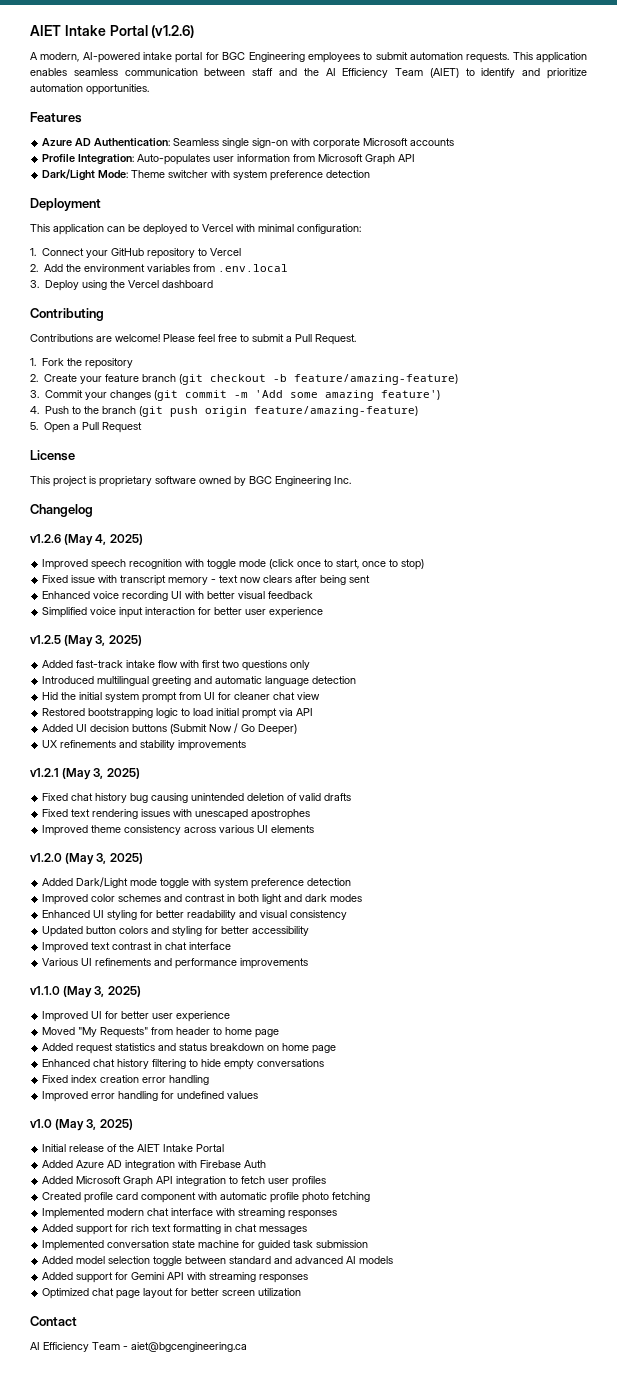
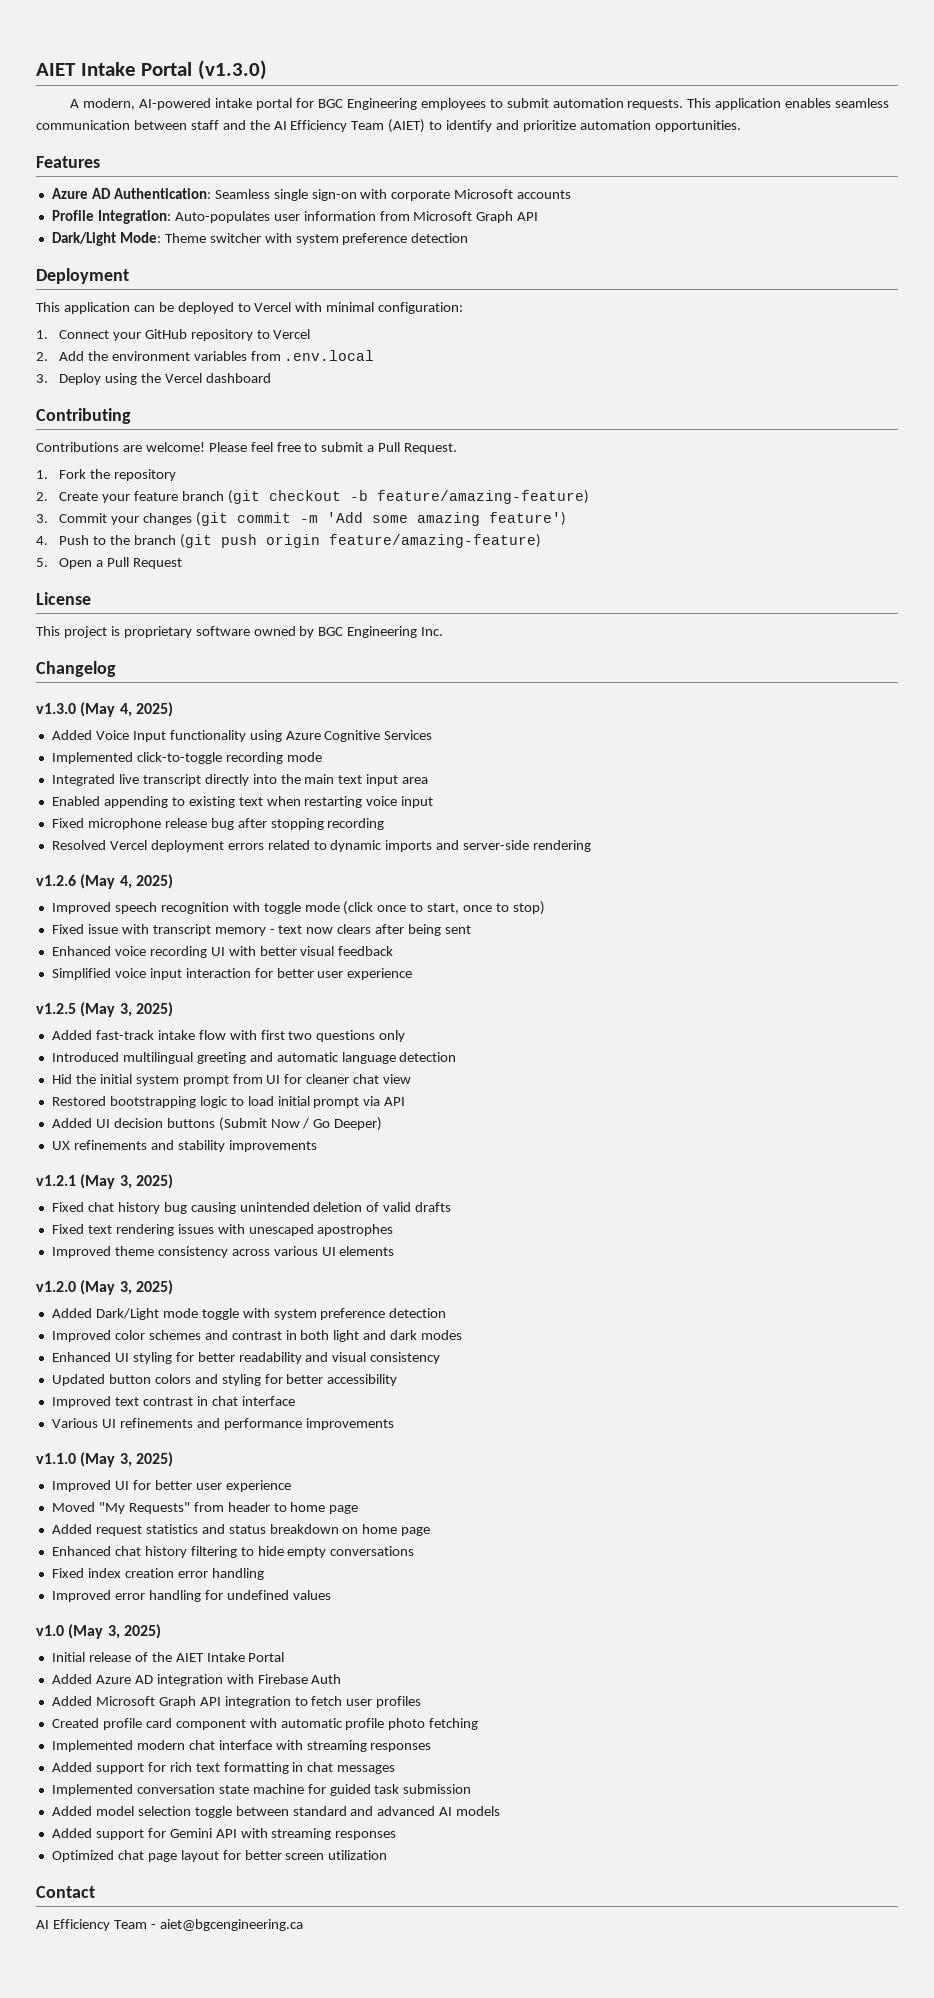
[30,25,195,38] AIET Intake Portal (v1.2.6) -> [36,60,267,80] AIET Intake Portal (v1.3.0)
(93, 510) none -> [36,702,173,717] [51,730,433,742] [51,752,322,764] [51,774,429,786] [51,796,434,808] [51,818,385,830] [51,840,592,852] // v1.3.0 (May 4, 2025) // Added Voice Input functionality using Azure Cognitive Services // Implemented click-to-toggle recording mode // Integrated live transcript directly into the main text input area // Enabled appending to existing text when restarting voice input // Fixed microphone release bug after stopping recording // Resolved Vercel deployment errors related to dynamic imports and server-side rendering

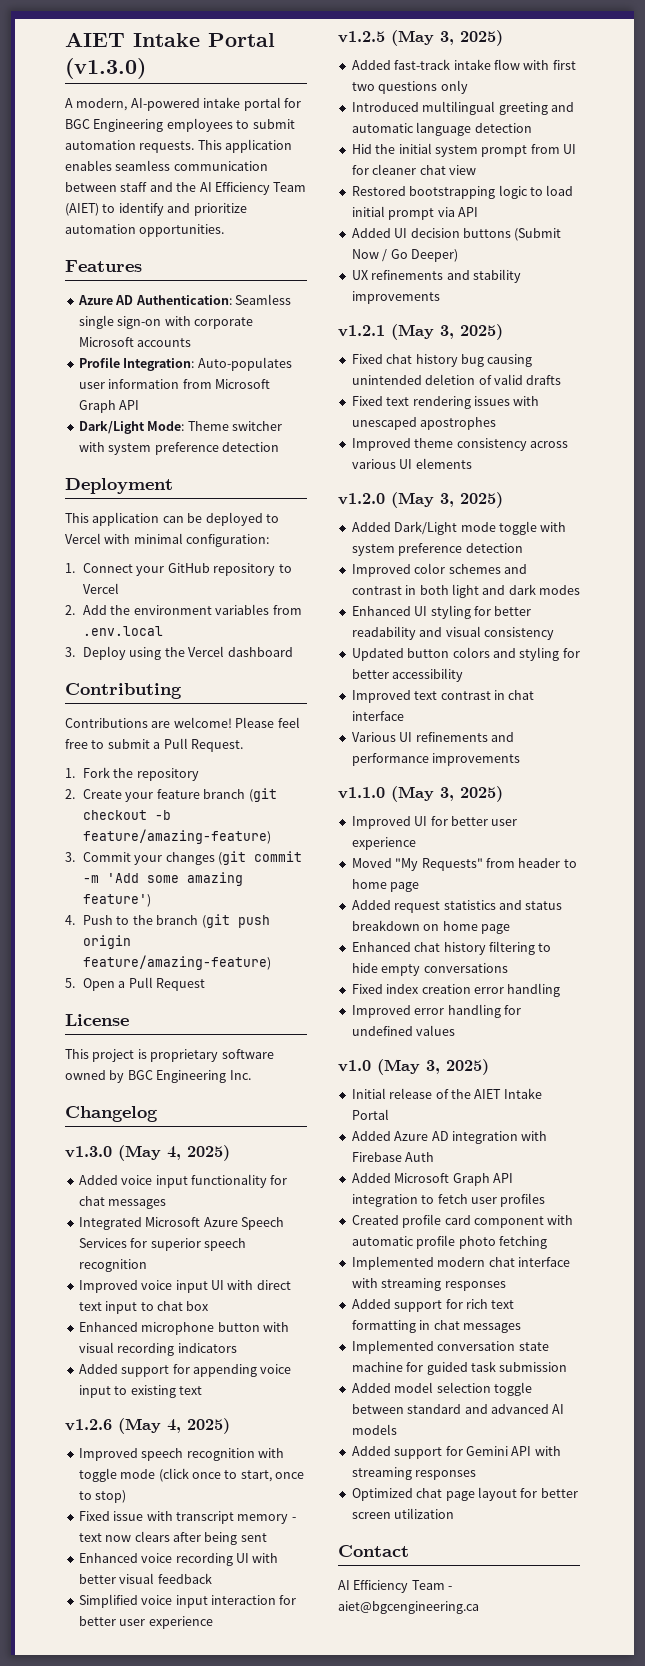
[95,730,433,742] [51,752,322,764] [51,774,429,786] [51,796,434,808] [51,818,385,830] [51,840,592,852] Voice Input functionality using Azure Cognitive Services // Implemented click-to-toggle recording mode // Integrated live transcript directly into the main text input area // Enabled appending to existing text when restarting voice input // Fixed microphone release bug after stopping recording // Resolved Vercel deployment errors related to dynamic imports and server-side rendering -> [121,1174,288,1188] [78,1196,167,1209] [78,1217,284,1230] [78,1238,246,1251] [78,1259,147,1272] [78,1280,291,1293] [78,1301,210,1314] [78,1322,289,1335] [78,1342,237,1356] [78,1364,292,1377] [78,1385,202,1398] voice input functionality for chat messages // Integrated Microsoft Azure Speech Services for superior speech recognition // Improved voice input UI with direct text input to chat box // Enhanced microphone button with visual recording indicators // Added support for appending voice input to existing text

